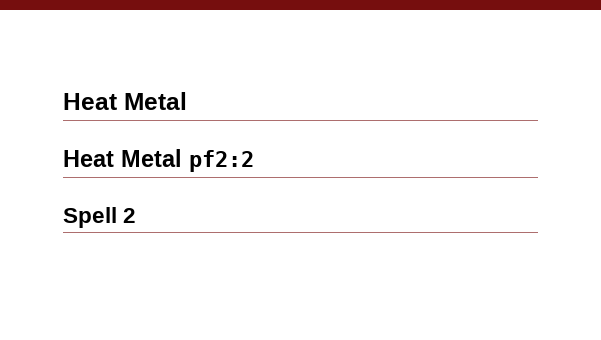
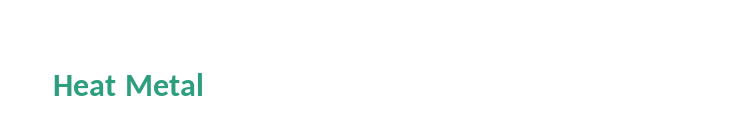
[63,92,187,110] [63,149,254,172] [63,207,137,228] Heat Metal // Heat Metal pf2:2 // Spell 2 -> [53,73,204,96] Heat Metal

